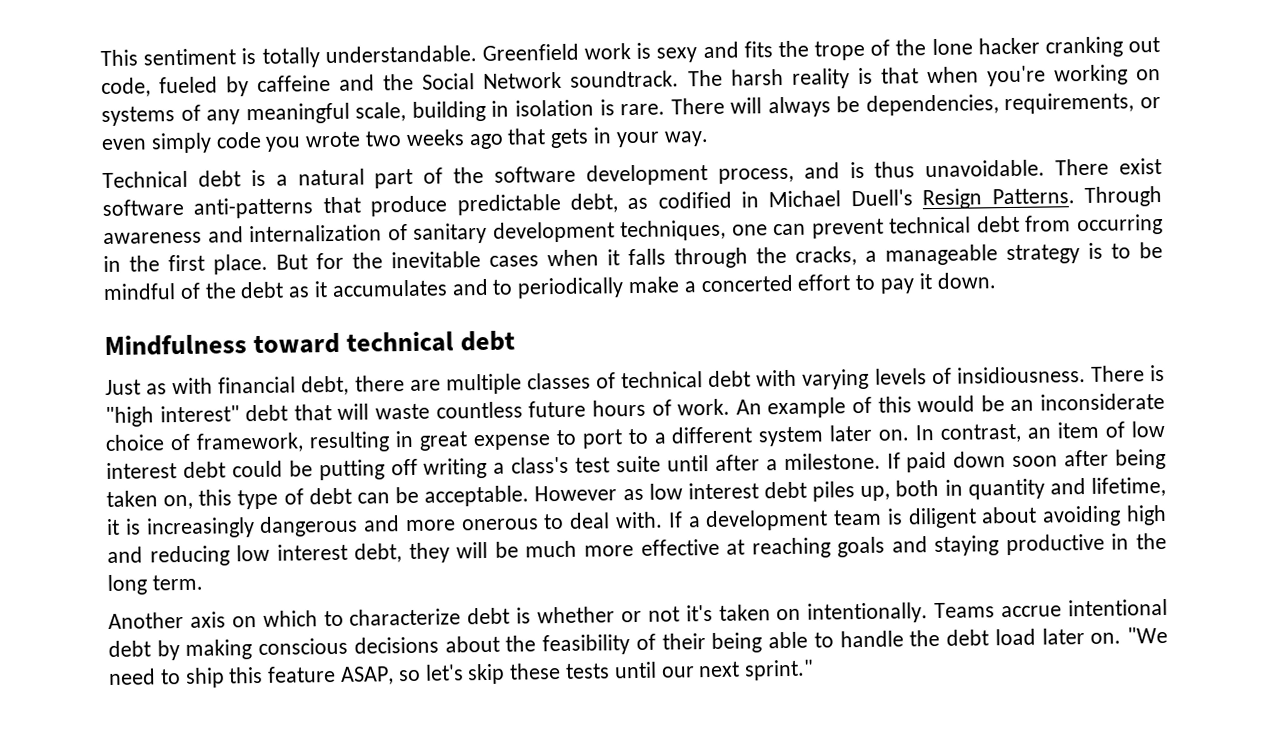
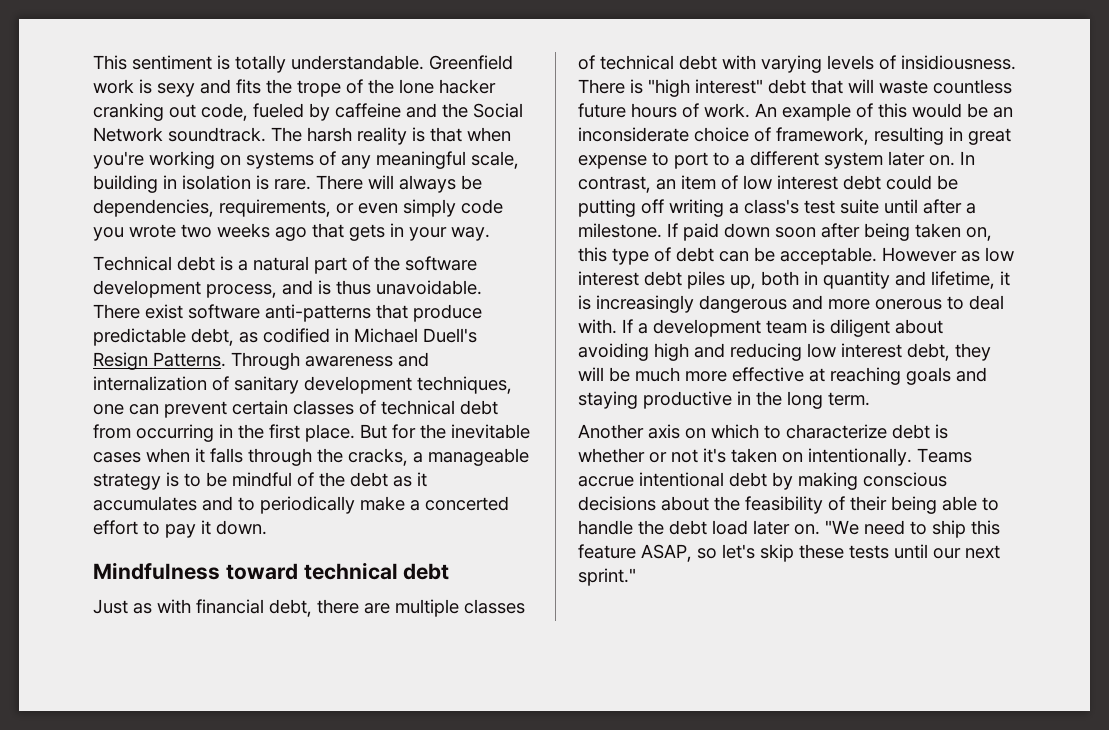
(884, 228) none -> [232,400,376,415] certain classes of

